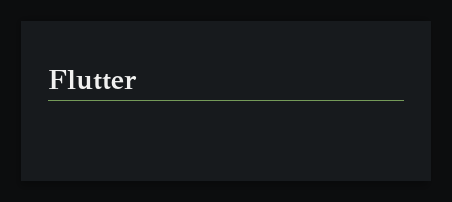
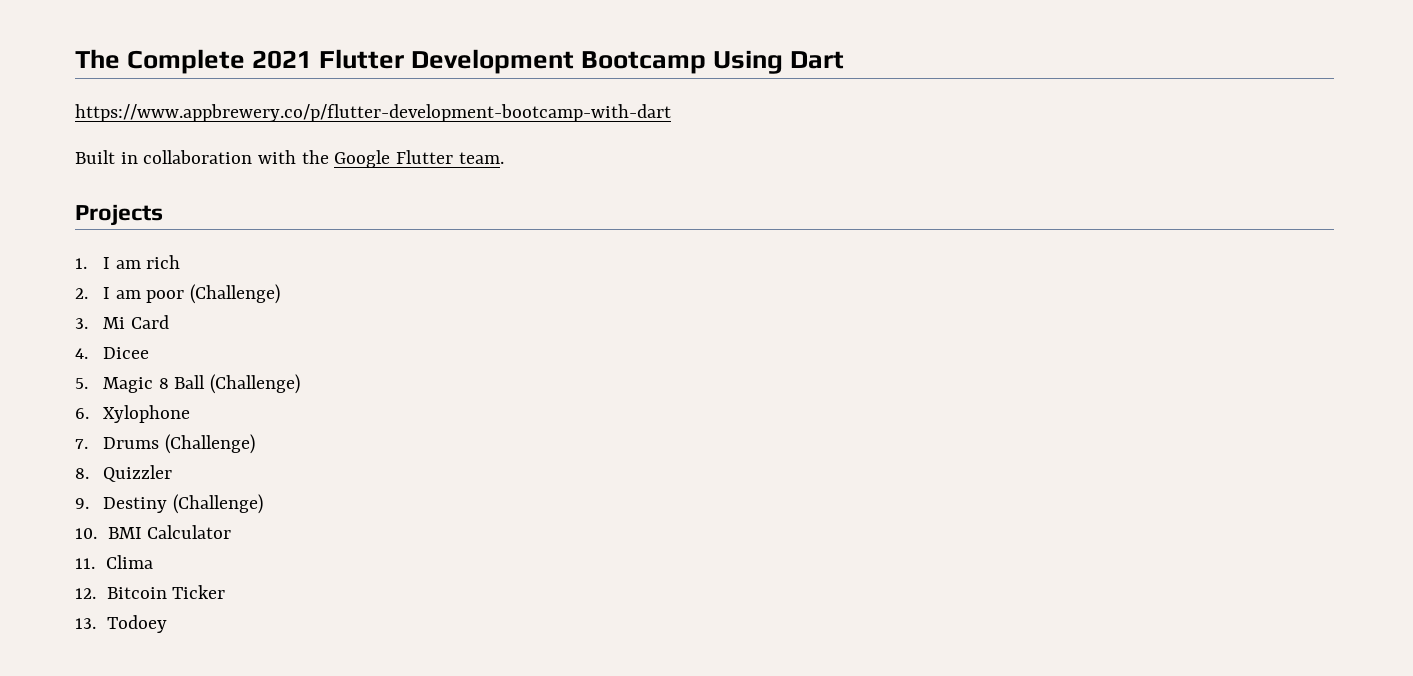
[48,70,137,90] Flutter -> [75,49,845,74] [75,104,671,122] [75,150,504,168] [75,204,163,226] [75,255,181,269] [75,284,281,304] [75,315,169,329] [75,347,150,359] [75,374,301,394] [75,405,191,423] [75,434,255,454] [75,465,173,482] [75,494,263,514] [75,525,232,539] [75,555,153,569] [75,585,226,599] [75,615,167,633] The Complete 2021 Flutter Development Bootcamp Using Dart // https://www.appbrewery.co/p/flutter-development-bootcamp-with-dart // Built in collaboration with the Google Flutter team. // Projects // 1. I am rich // 2. I am poor (Challenge) // 3. Mi Card // 4. Dicee // 5. Magic 8 Ball (Challenge) // 6. Xylophone // 7. Drums (Challenge) // 8. Quizzler // 9. Destiny (Challenge) // 10. BMI Calculator // 11. Clima // 12. Bitcoin Ticker // 13. Todoey

